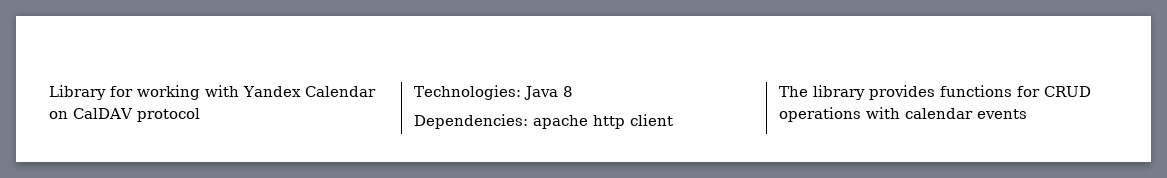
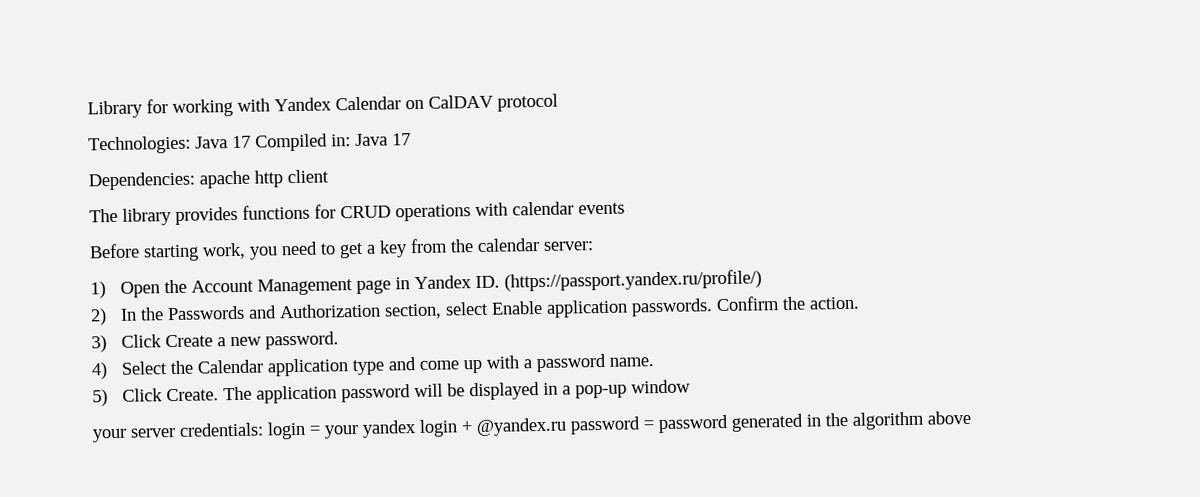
[562,86,573,97] 8 -> [232,133,411,152] 17 Compiled in: Java 17
(1027, 114) none -> [89,238,594,262] [90,269,762,299] [90,296,860,326] [91,331,339,353] [91,353,654,380] [92,379,691,407] [92,410,971,443] // Before starting work, you need to get a key from the calendar server: // 1) Open the Account Management page in Yandex ID. (https://passport.yandex.ru/profile/) // 2) In the Passwords and Authorization section, select Enable application passwords. Confirm the action. // 3) Click Create a new password. // 4) Select the Calendar application type and come up with a password name. // 5) Click Create. The application password will be displayed in a pop-up window // your server credentials: login = your yandex login + @yandex.ru password = password generated in the algorithm above

